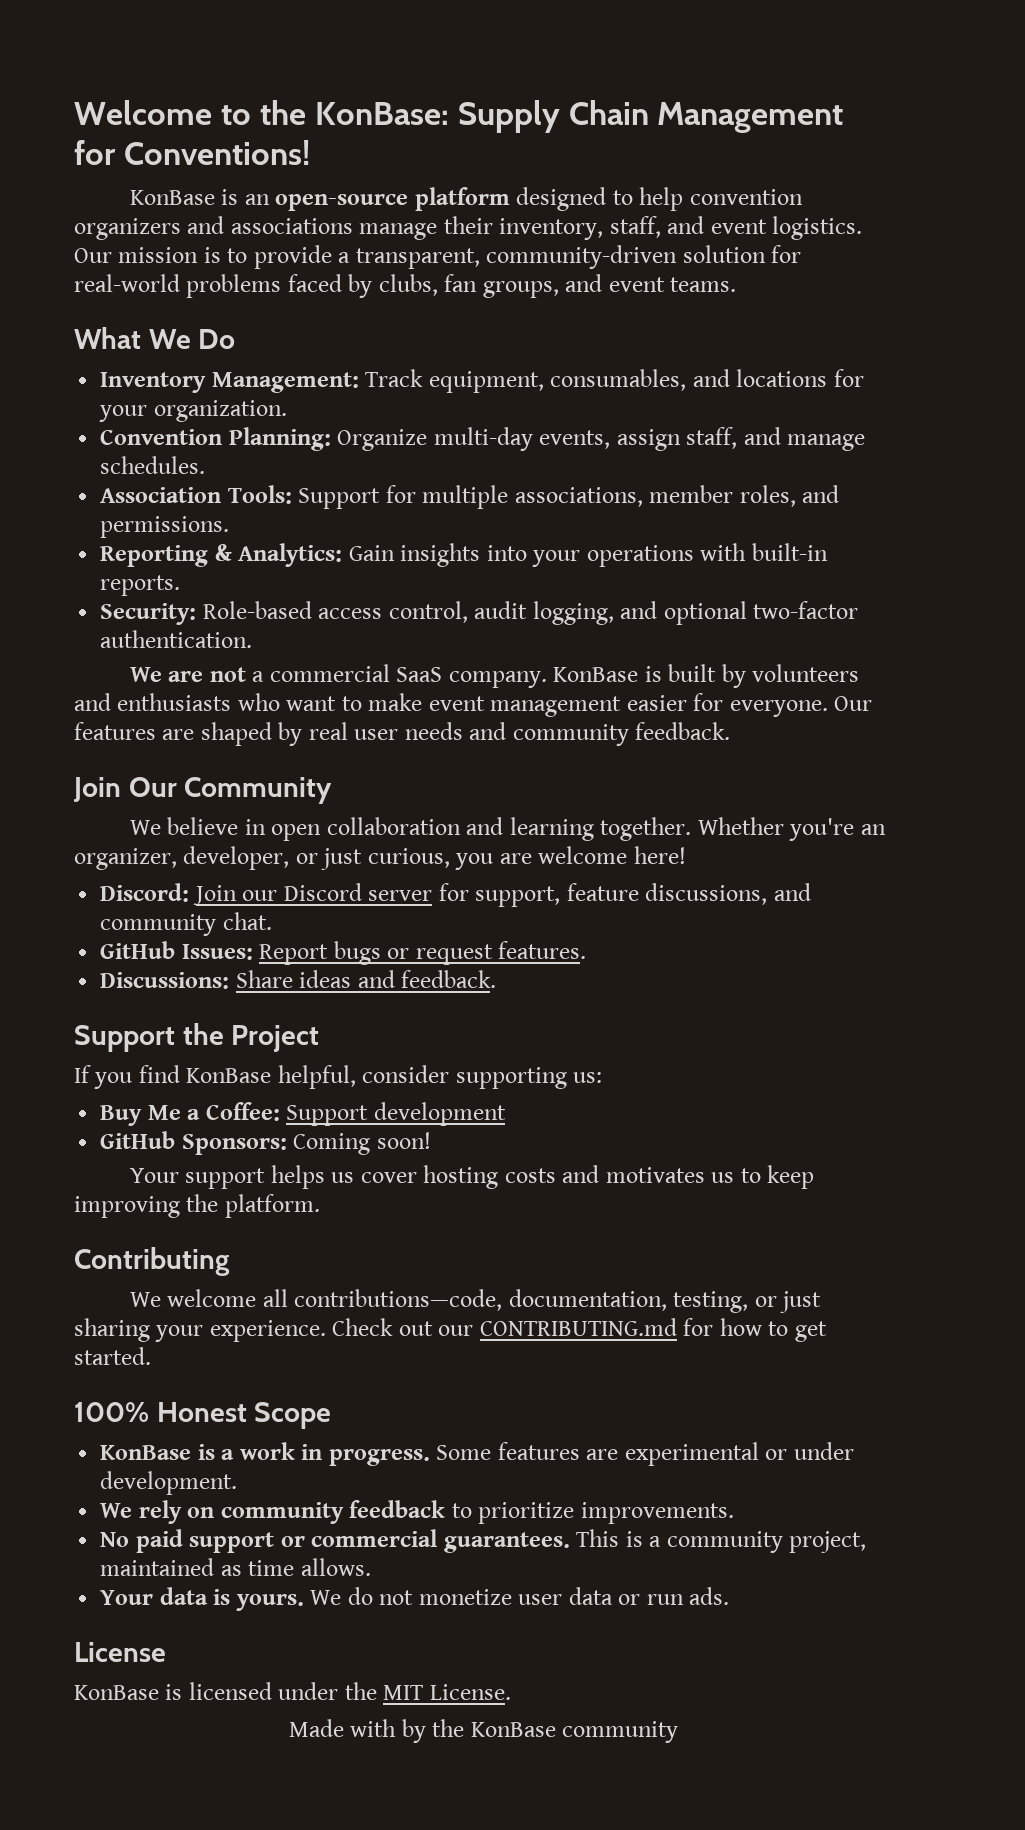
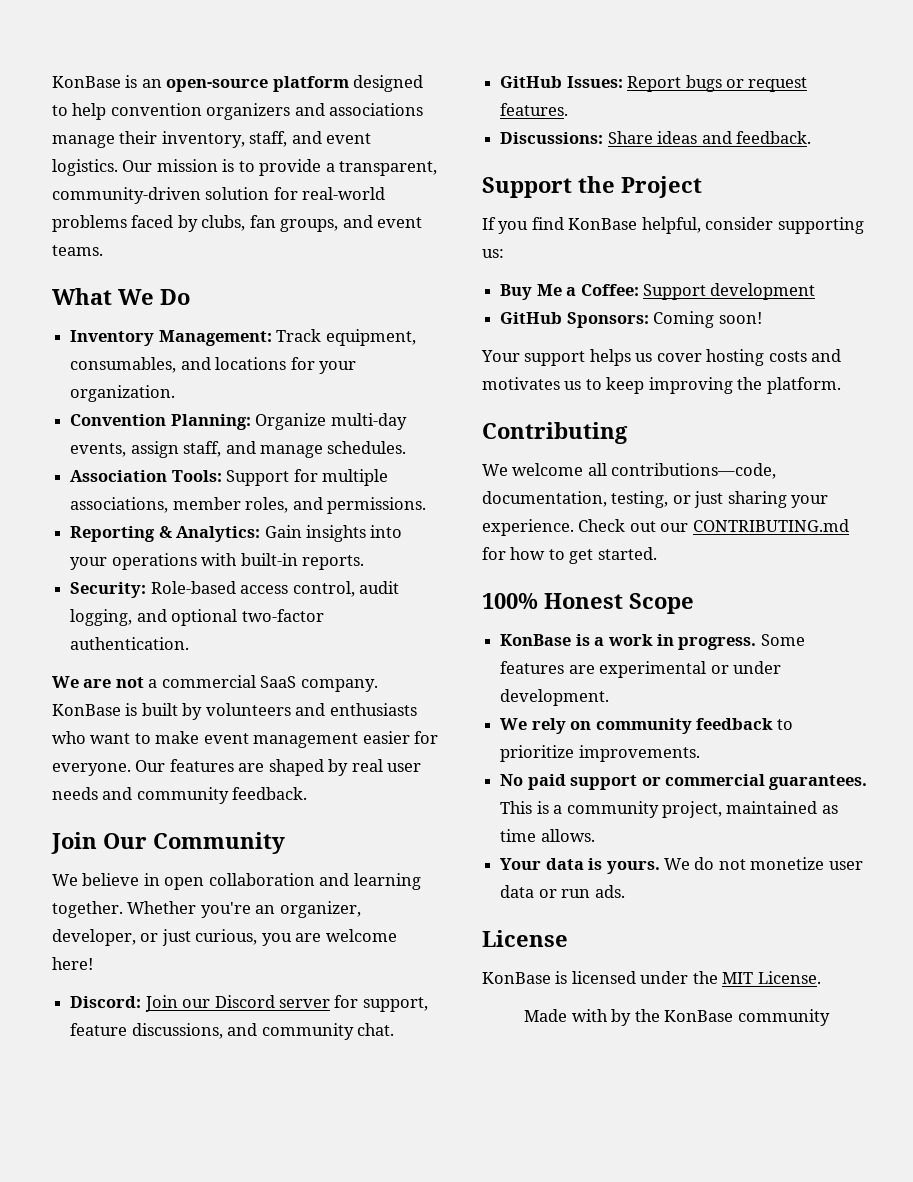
[74,100,844,133] [74,140,310,165] Welcome to the KonBase: Supply Chain Management for Conventions! // -> (52, 82) none

